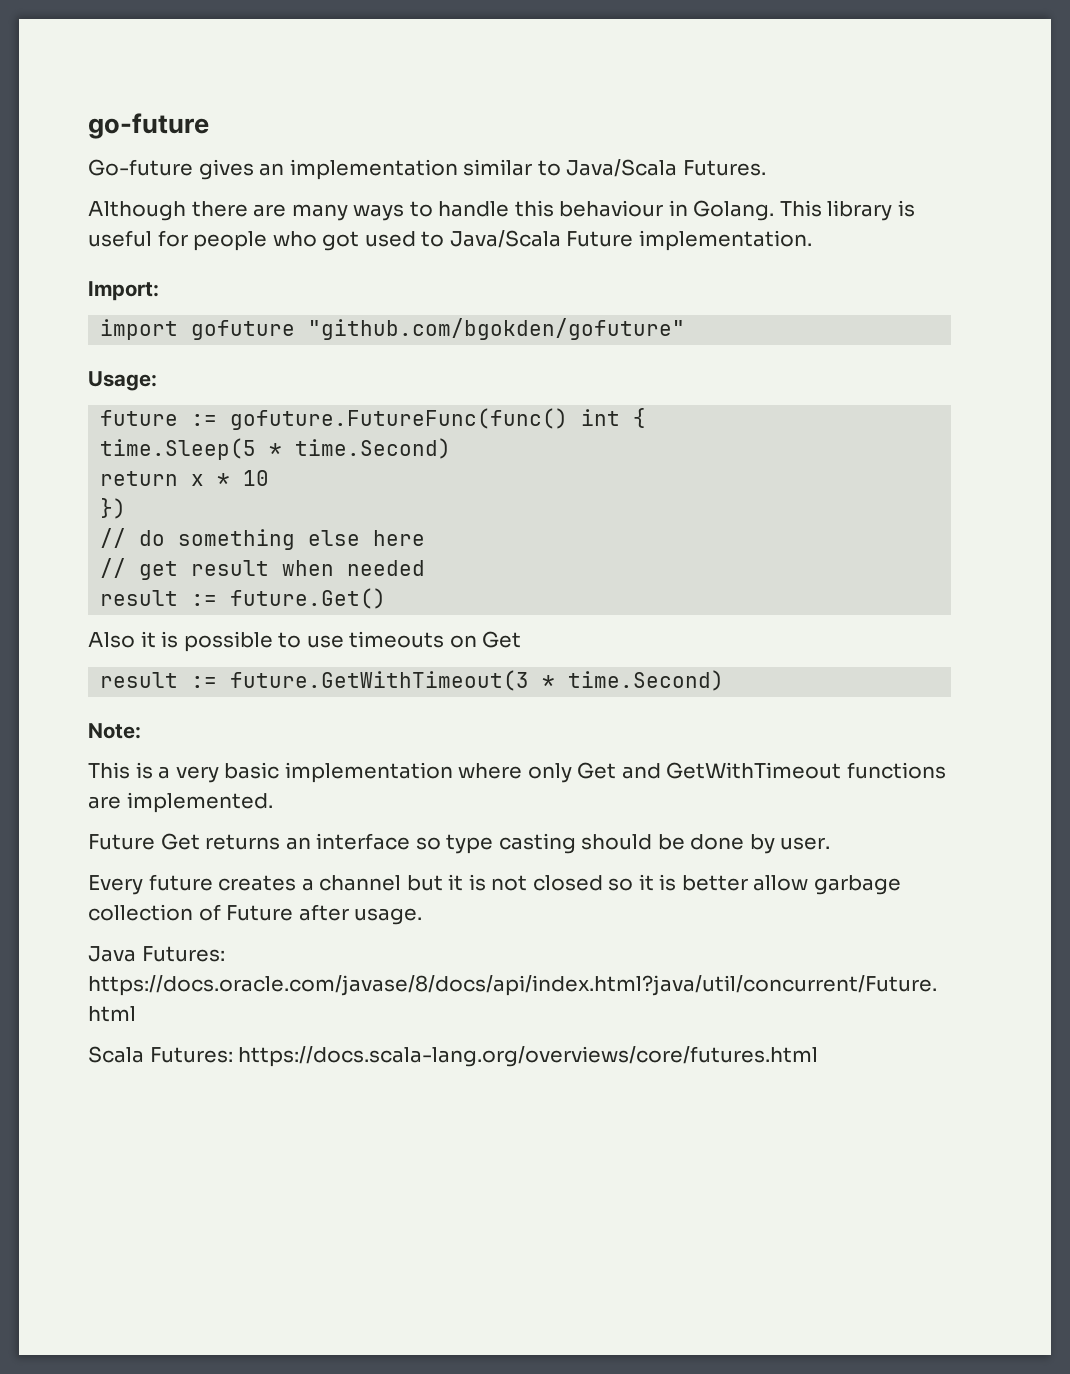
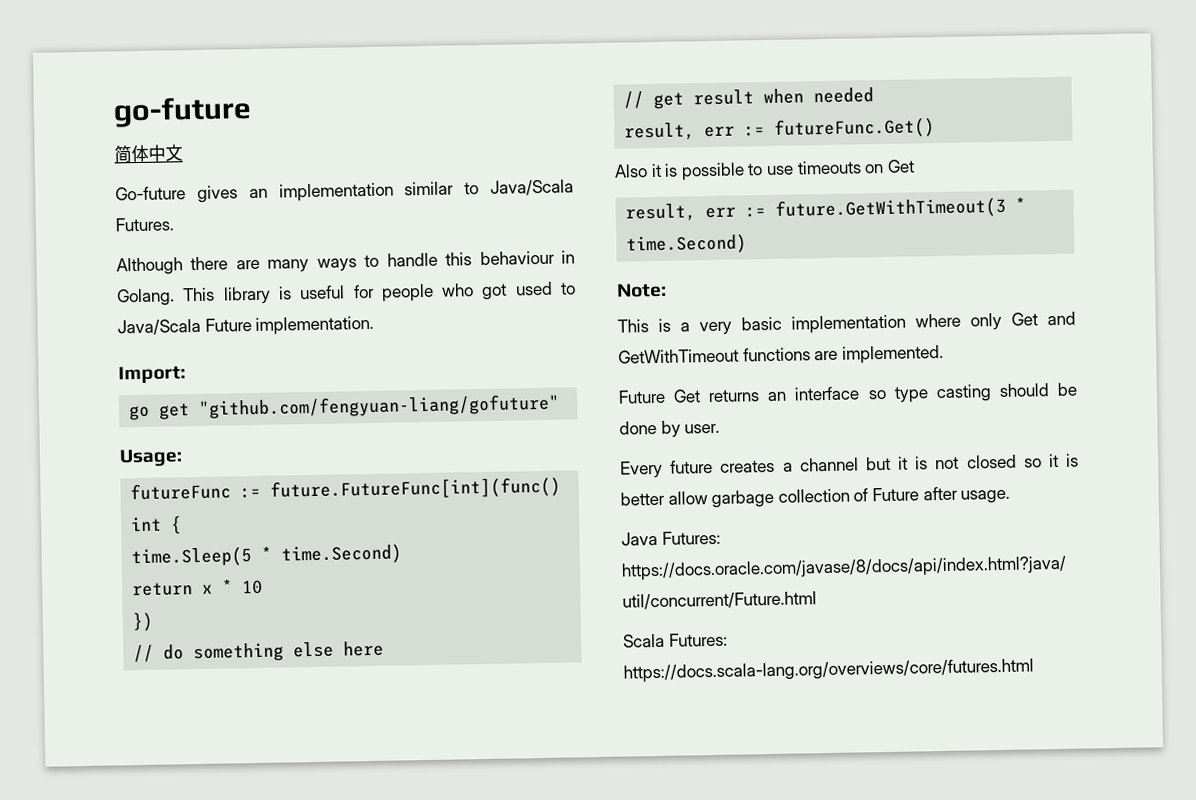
(209, 126) none -> [114,144,183,164] // 简体中文
[100,318,686,340] [88,371,157,391] [100,408,569,430] import gofuture "github.com/bgokden/gofuture" // Usage: // future := gofuture.FutureFunc(func() -> [129,393,561,421] [119,448,183,468] [130,476,562,501] go get "github.com/fengyuan-liang/gofuture" // Usage: // futureFunc := future.FutureFunc[int](func()
[100,588,387,609] result := future.Get() -> [624,117,936,141] result, err := futureFunc.Get()
[100,672,179,688] result -> [625,203,737,222] result, err

